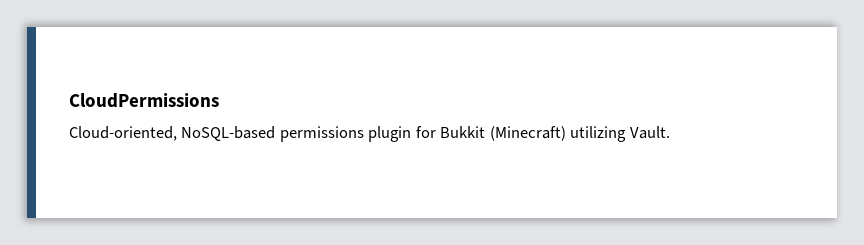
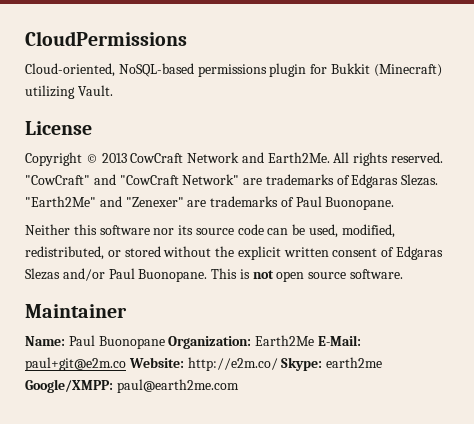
(670, 132) none -> [25,121,92,135] [25,152,444,166] [25,174,439,188] [25,196,395,210] [25,224,395,238] [25,246,444,260] [25,268,404,282] [25,304,127,318] [25,335,361,349] [25,357,383,371] [25,379,239,393] // License // Copyright © 2013 CowCraft Network and Earth2Me. All rights reserved. "CowCraft" and "CowCraft Network" are trademarks of Edgaras Slezas. "Earth2Me" and "Zenexer" are trademarks of Paul Buonopane. // Neither this software nor its source code can be used, modified, redistributed, or stored without the explicit written consent of Edgaras Slezas and/or Paul Buonopane. This is not open source software. // Maintainer // Name: Paul Buonopane Organization: Earth2Me E-Mail: paul+git@e2m.co Website: http://e2m.co/ Skype: earth2me Google/XMPP: paul@earth2me.com

